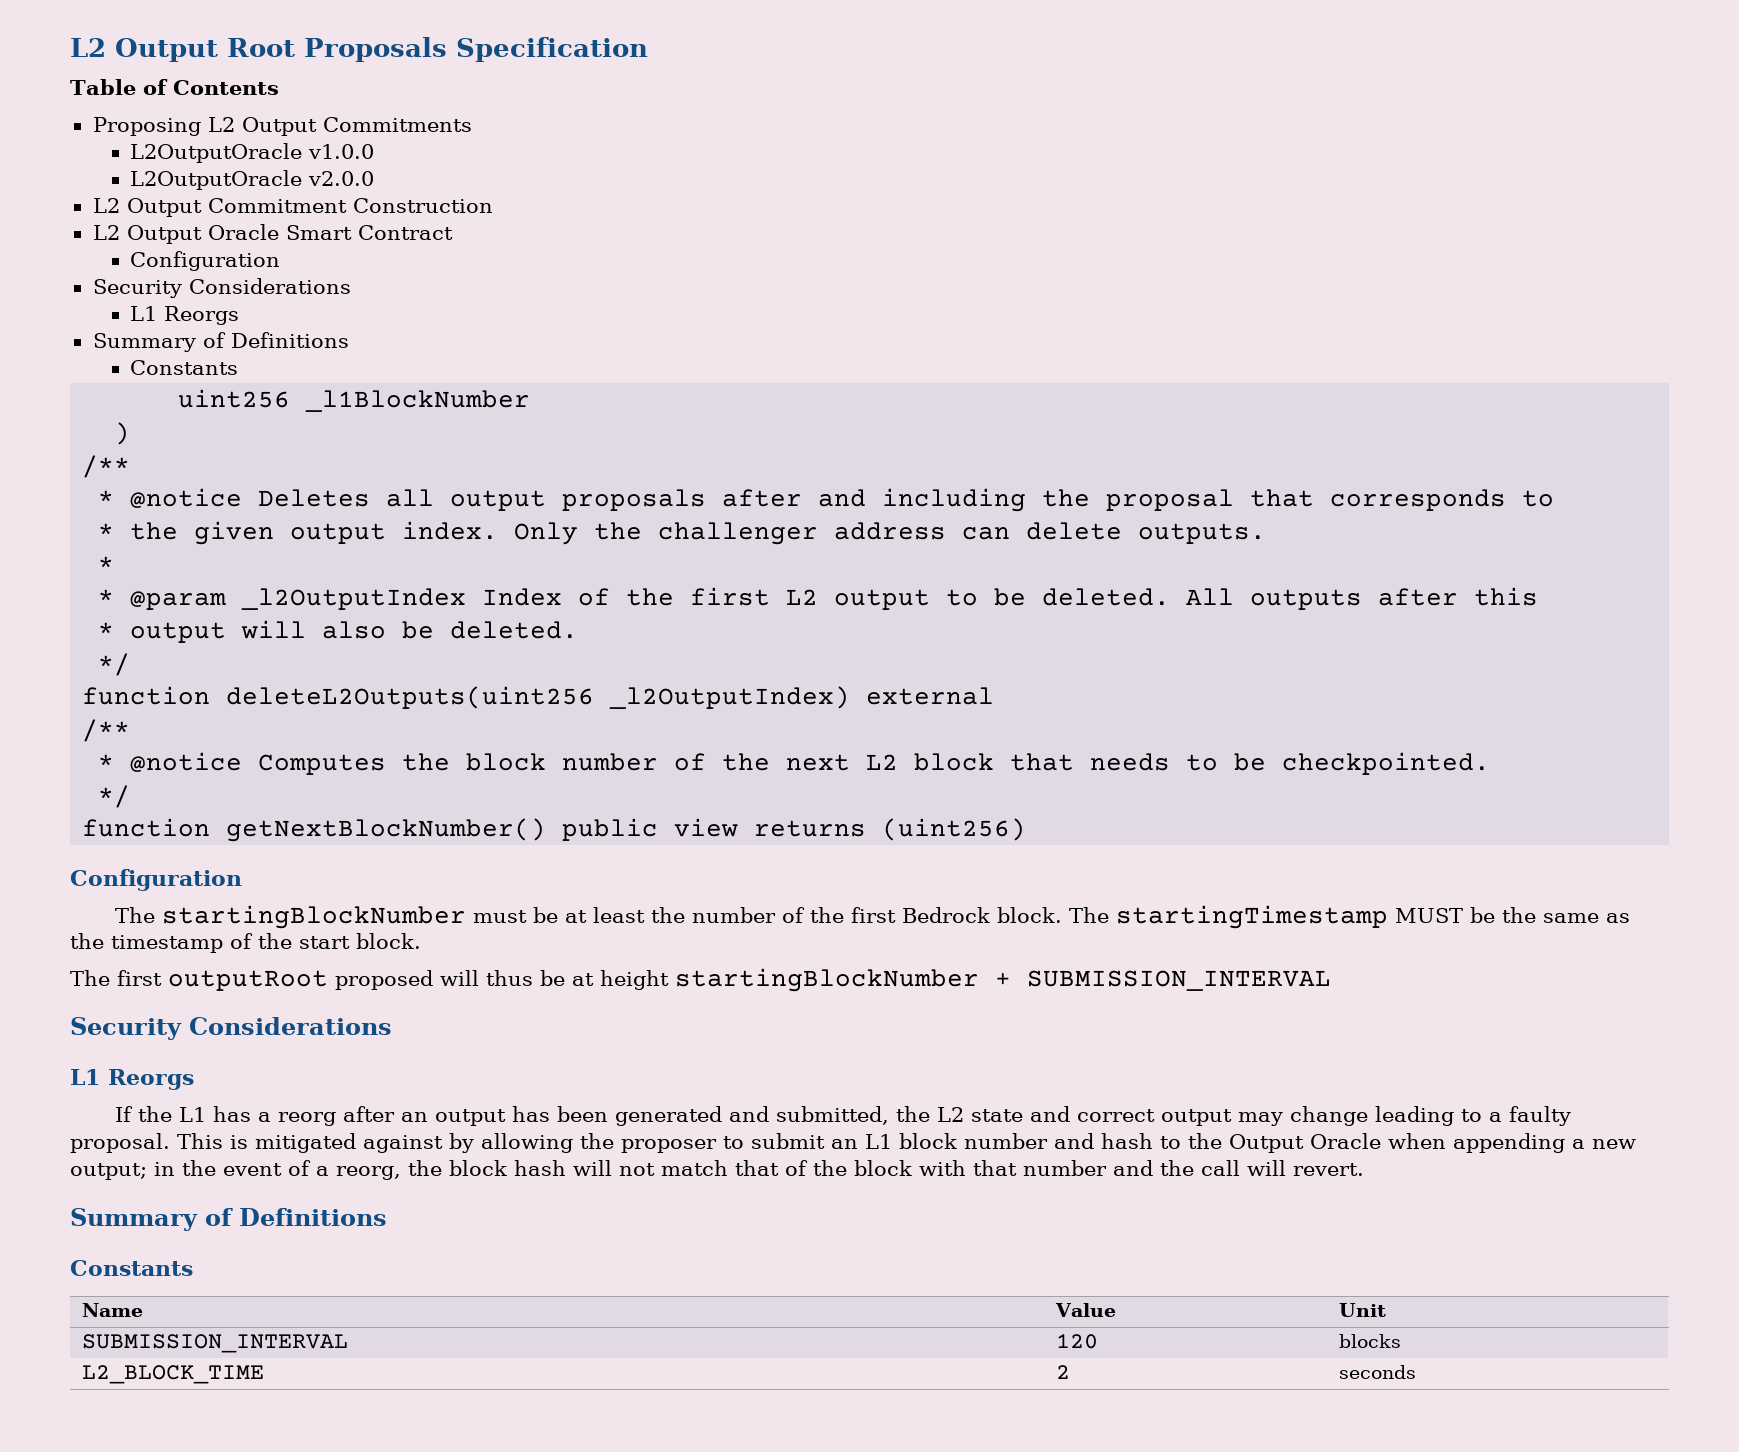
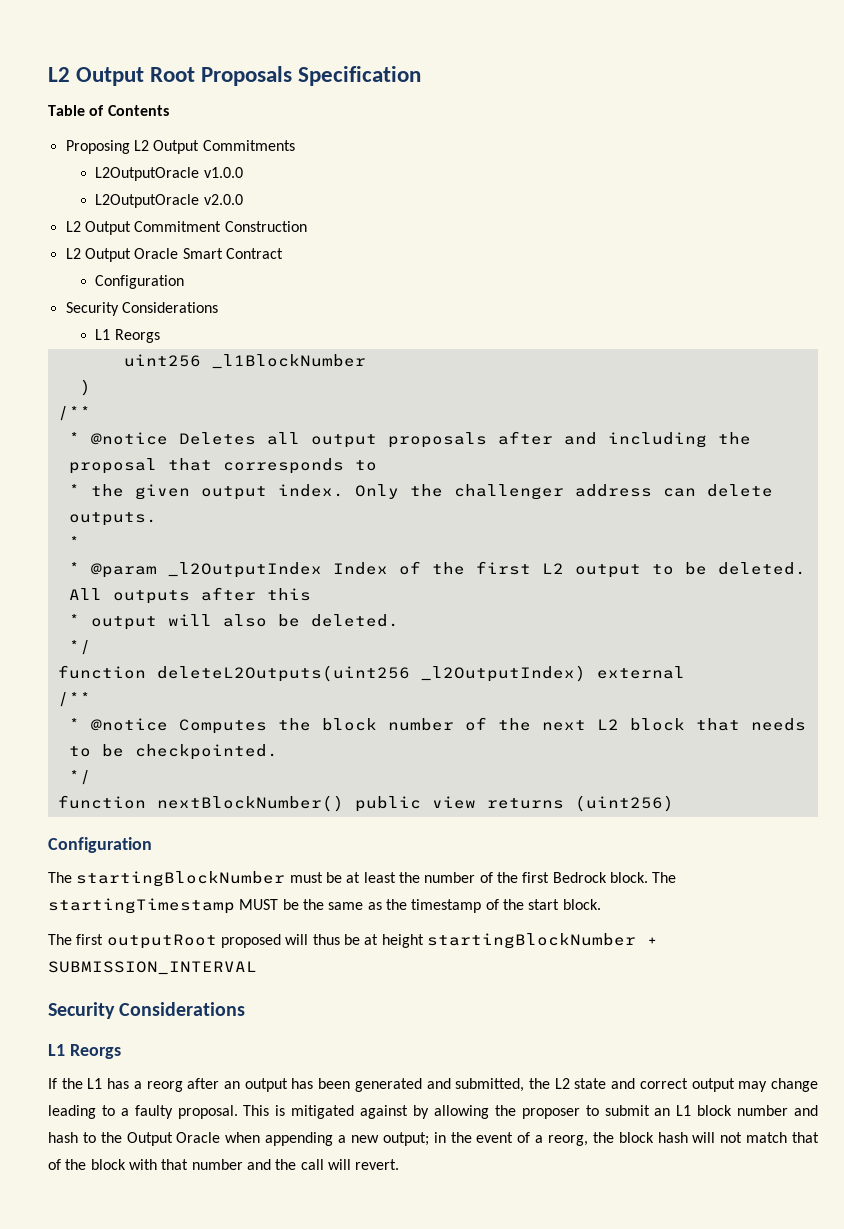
[92,332,349,352] [130,360,239,375] // Summary of Definitions // Constants -> (160, 336) none
[226,818,547,842] getNextBlockNumber() -> [156,795,344,812] nextBlockNumber()
[70,1208,387,1231] [70,1260,193,1276] [81,1303,143,1317] [1054,1303,1116,1317] [1338,1303,1386,1317] [81,1334,348,1353] [1055,1333,1098,1349] [1338,1334,1401,1348] [81,1365,264,1384] [1055,1365,1070,1379] [1338,1365,1416,1379] // Summary of Definitions // Constants // Name | Value | Unit // SUBMISSION_INTERVAL | 120 | blocks // L2_BLOCK_TIME | 2 | seconds -> (400, 1164) none

